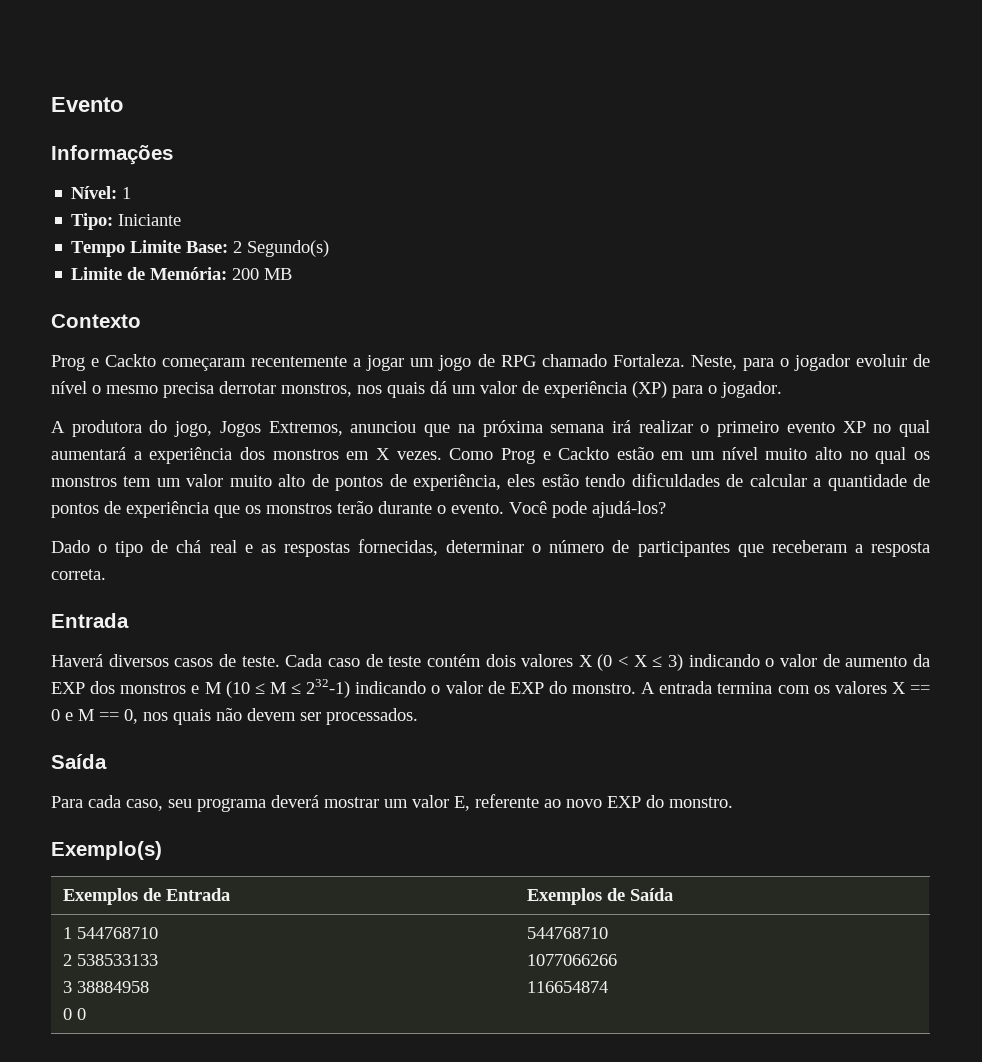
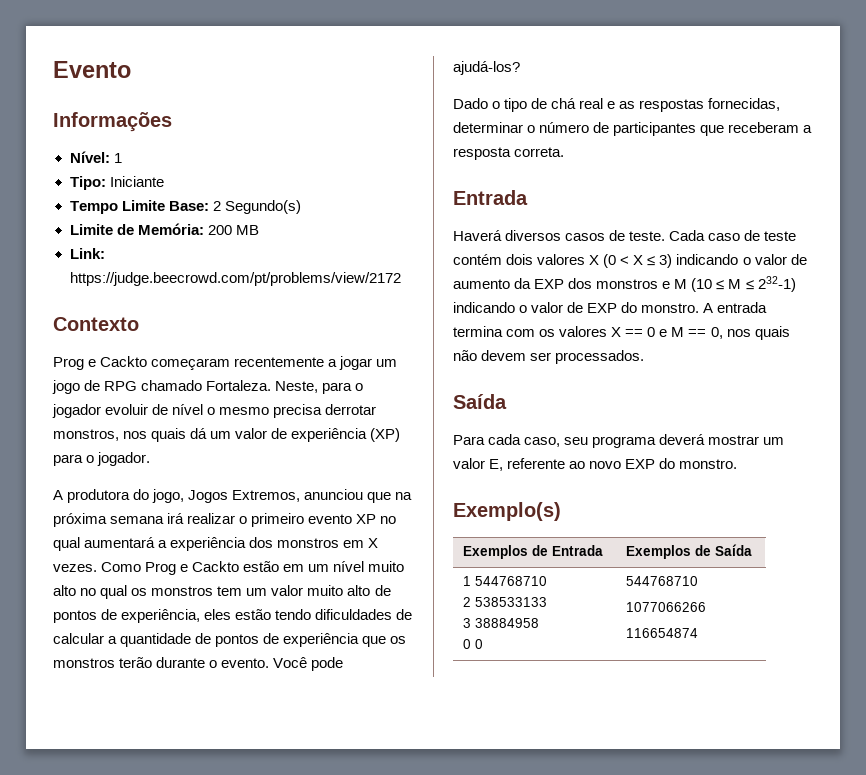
(293, 274) none -> [69,248,105,259] [69,272,401,286] // Link: https://judge.beecrowd.com/pt/problems/view/2172

